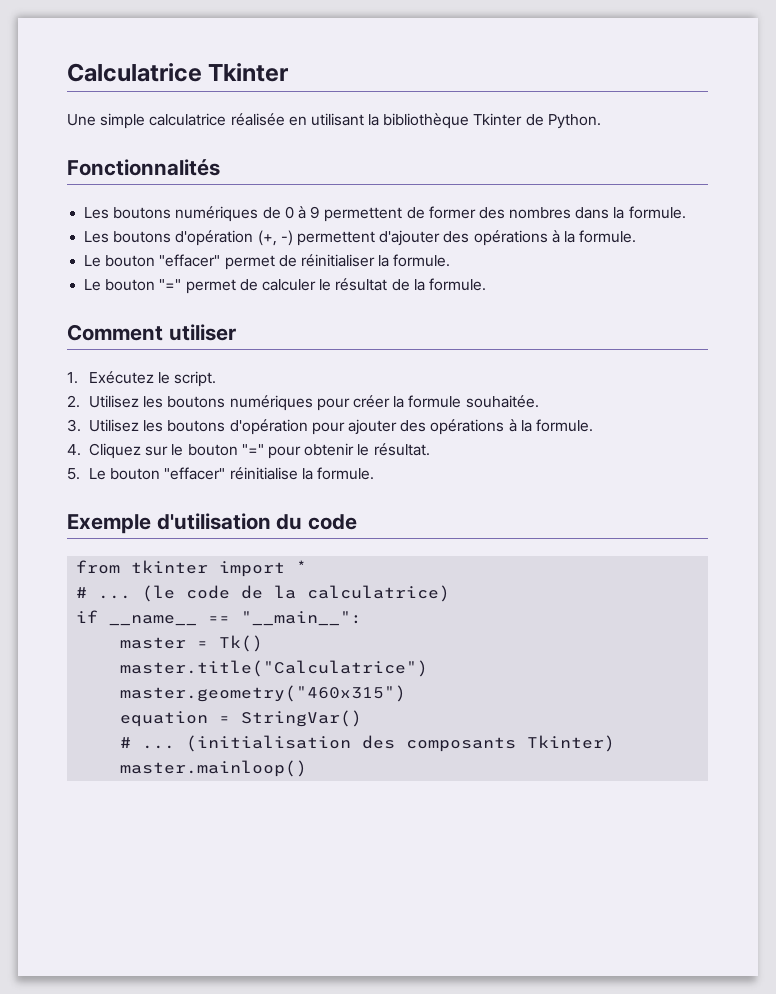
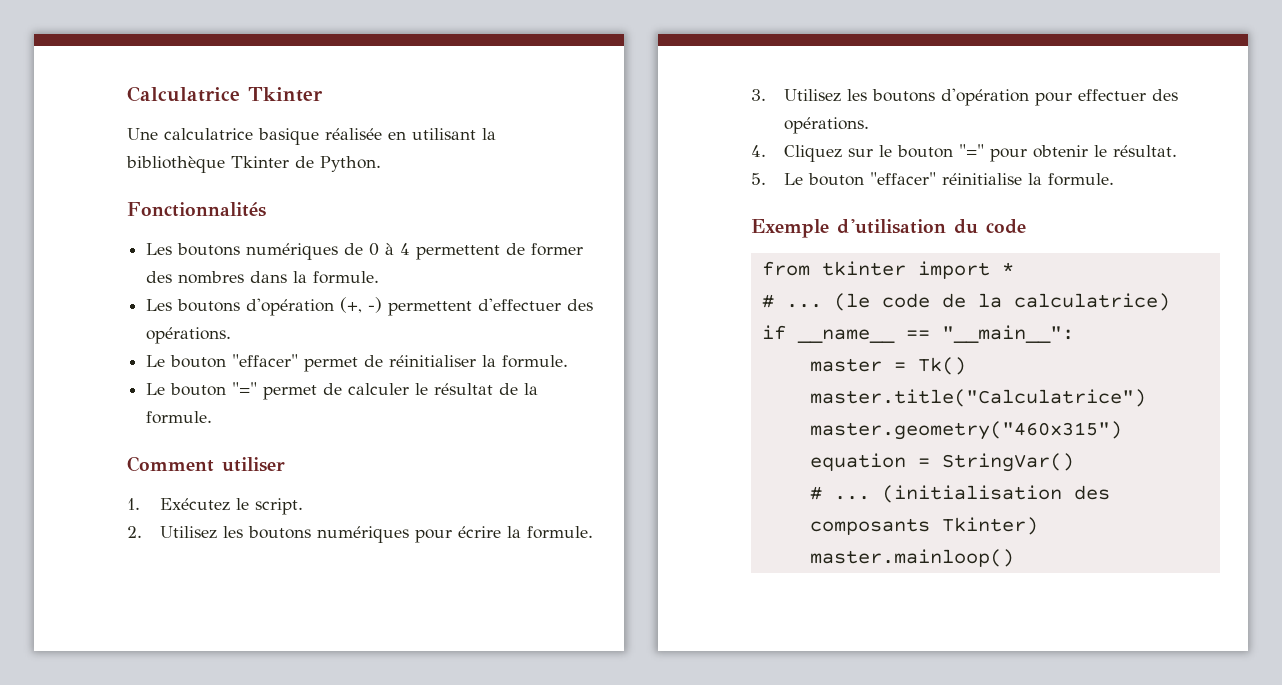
[100,113,227,129] simple calculatrice -> [164,128,319,145] calculatrice basique
[310,206,321,219] 9 -> [400,243,411,255] 4
[379,230,637,246] d'ajouter des opérations à la formule. -> [478,298,594,311] [146,327,232,344] d'effectuer des opérations.
[353,395,539,408] créer la formule souhaitée. -> [458,526,594,539] écrire la formule.
[348,419,593,435] ajouter des opérations à la formule. -> [1078,89,1179,101] [784,117,870,134] effectuer des opérations.

